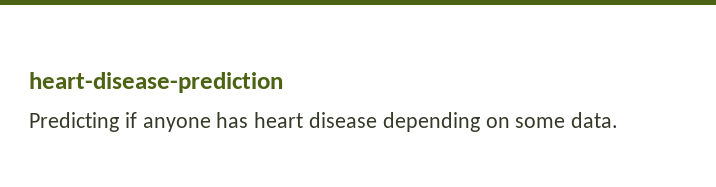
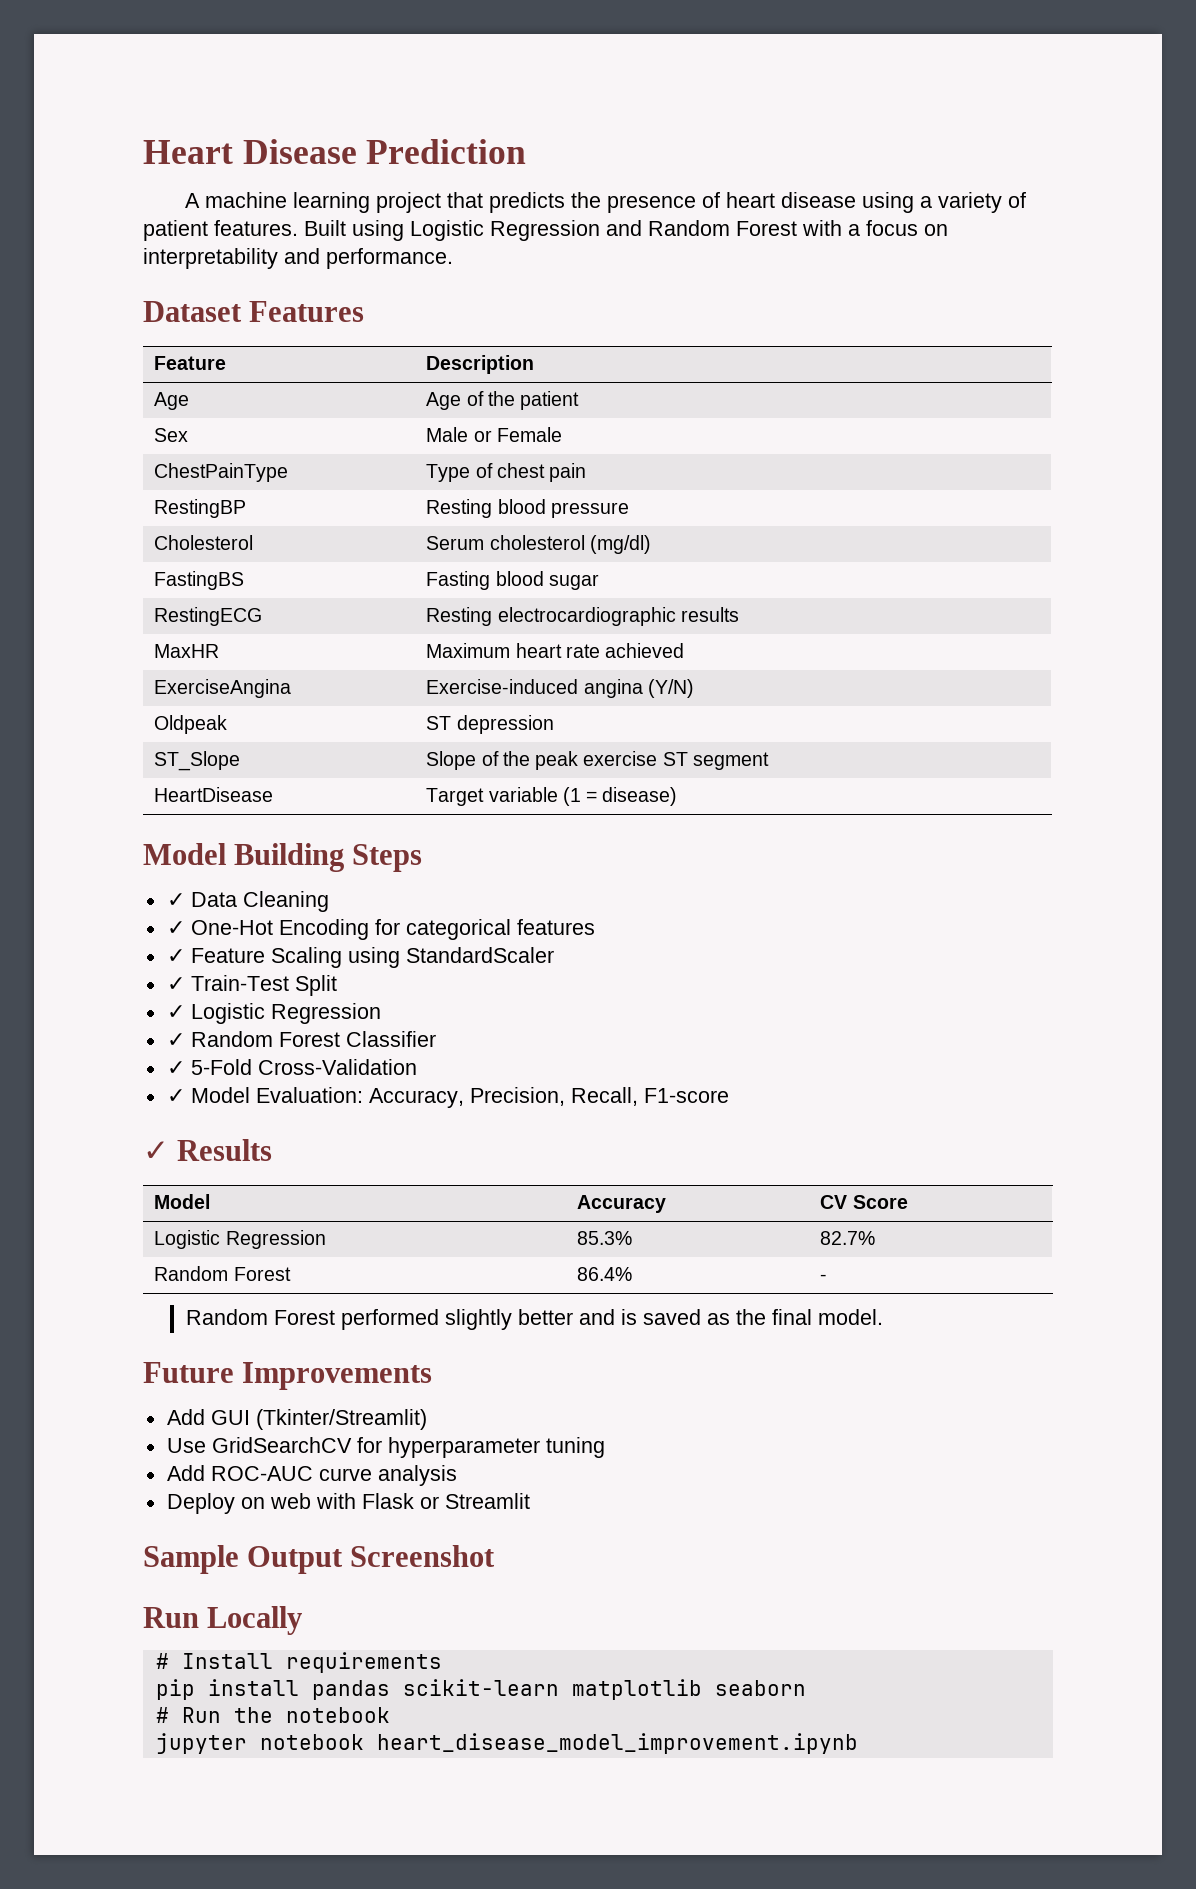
[29,72,283,93] [29,112,619,132] heart-disease-prediction // Predicting if anyone has heart disease depending on some data. -> [143,139,527,164] [184,192,1026,213] [143,220,948,241] [143,248,453,269] [143,301,365,322] [154,356,227,370] [426,355,535,374] [154,392,190,410] [426,391,580,410] [154,428,189,442] [426,427,562,442] [154,463,289,482] [426,463,587,482] [154,499,247,518] [426,499,629,518] [154,535,254,550] [426,535,651,554] [154,571,245,590] [426,571,599,590] [154,607,263,626] [426,607,739,626] [154,644,220,658] [426,643,685,658] [154,679,292,698] [426,679,694,698] [154,715,228,734] [426,715,554,734] [154,751,241,771] [426,751,769,770] [154,787,274,802] [426,787,678,806] [143,843,423,872] [166,891,329,912] [166,919,595,940] [166,947,554,968] [166,975,337,996] [166,1003,381,1024] [166,1031,436,1047] [166,1059,417,1075] [166,1087,729,1108] [143,1139,273,1161] [154,1194,211,1209] [577,1195,667,1213] [820,1195,908,1209] [154,1230,326,1249] [577,1231,633,1245] [820,1231,876,1245] [154,1266,291,1281] [577,1267,633,1281] [820,1274,828,1281] [185,1309,883,1330] [143,1362,433,1390] [166,1409,427,1430] [166,1437,605,1458] [166,1465,457,1486] [166,1493,530,1514] [143,1545,496,1574] [143,1606,303,1635] [155,1652,442,1673] [155,1679,806,1700] [155,1707,390,1723] [155,1733,858,1754] Heart Disease Prediction // A machine learning project that predicts the presence of heart disease using a variety of patient features. Built using Logistic Regression and Random Forest with a focus on interpretability and performance. // Dataset Features // Feature | Description // Age | Age of the patient // Sex | Male or Female // ChestPainType | Type of chest pain // RestingBP | Resting blood pressure // Cholesterol | Serum cholesterol (mg/dl) // FastingBS | Fasting blood sugar // RestingECG | Resting electrocardiographic results // MaxHR | Maximum heart rate achieved // ExerciseAngina | Exercise-induced angina (Y/N) // Oldpeak | ST depression // ST_Slope | Slope of the peak exercise ST segment // HeartDisease | Target variable (1 = disease) // Model Building Steps // ✓ Data Cleaning // ✓ One-Hot Encoding for categorical features // ✓ Feature Scaling using StandardScaler // ✓ Train-Test Split // ✓ Logistic Regression // ✓ Random Forest Classifier // ✓ 5-Fold Cross-Validation // ✓ Model Evaluation: Accuracy, Precision, Recall, F1-score // ✓ Results // Model | Accuracy | CV Score // Logistic Regression | 85.3% | 82.7% // Random Forest | 86.4% | - // Random Forest performed slightly better and is saved as the final model. // Future Improvements // Add GUI (Tkinter/Streamlit) // Use GridSearchCV for hyperparameter tuning // Add ROC-AUC curve analysis // Deploy on web with Flask or Streamlit // Sample Output Screenshot // Run Locally // # Install requirements // pip install pandas scikit-learn matplotlib seaborn // # Run the notebook // jupyter notebook heart_disease_model_improvement.ipynb

